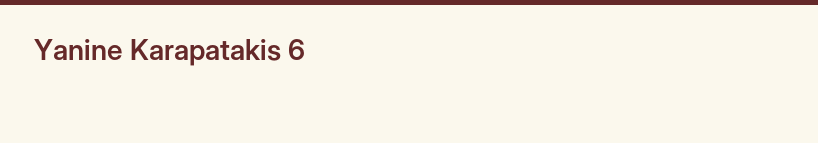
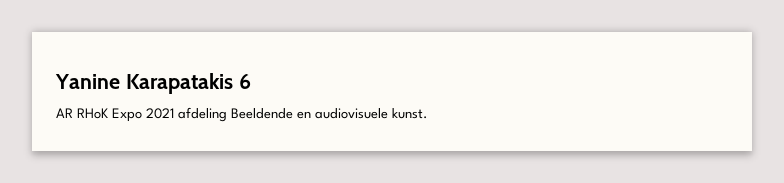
(306, 49) none -> [56,107,428,122] // AR RHoK Expo 2021 afdeling Beeldende en audiovisuele kunst.

